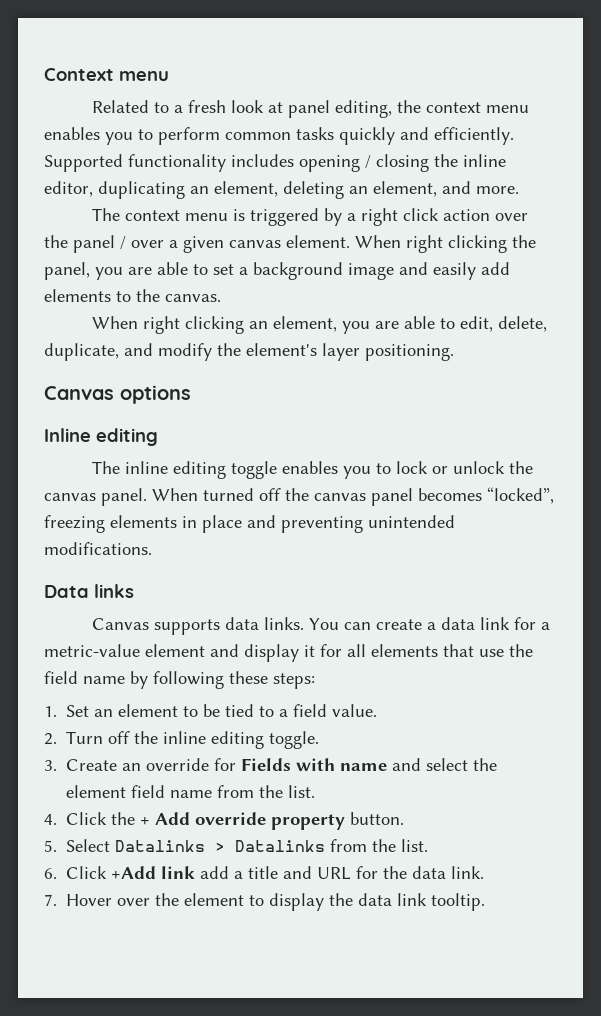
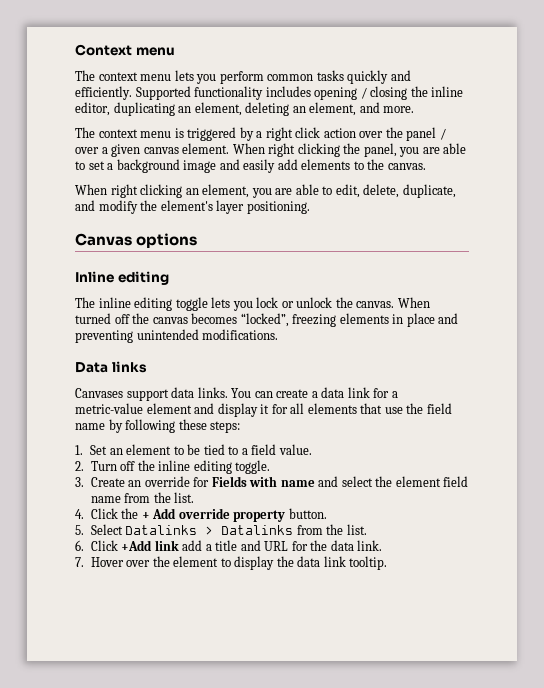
[92,100,530,118] [44,127,153,145] Related to a fresh look at panel editing, the context menu enables you to -> [75,70,217,84] The context menu lets you
[282,461,392,479] enables you to -> [211,297,253,311] lets you
[44,488,147,506] canvas panel. -> [356,301,395,308] canvas.
[371,488,413,506] panel -> (188, 320) none
[92,618,221,635] Canvas supports -> [75,388,169,401] Canvases support

